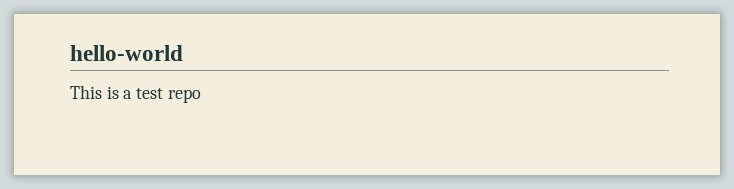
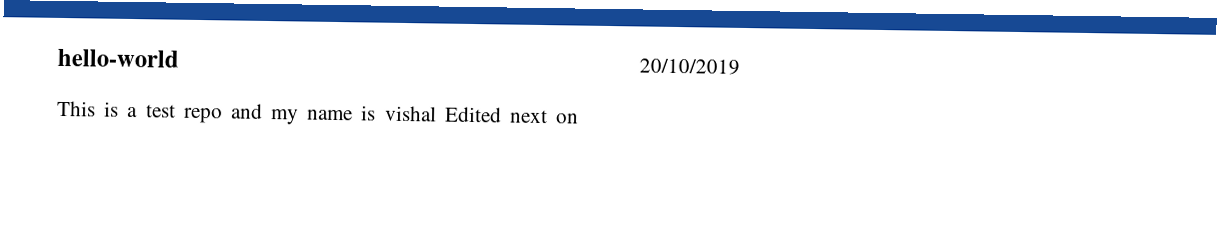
(201, 96) none -> [230,103,579,125] [639,58,740,75] and my name is vishal Edited next on 20/10/2019

